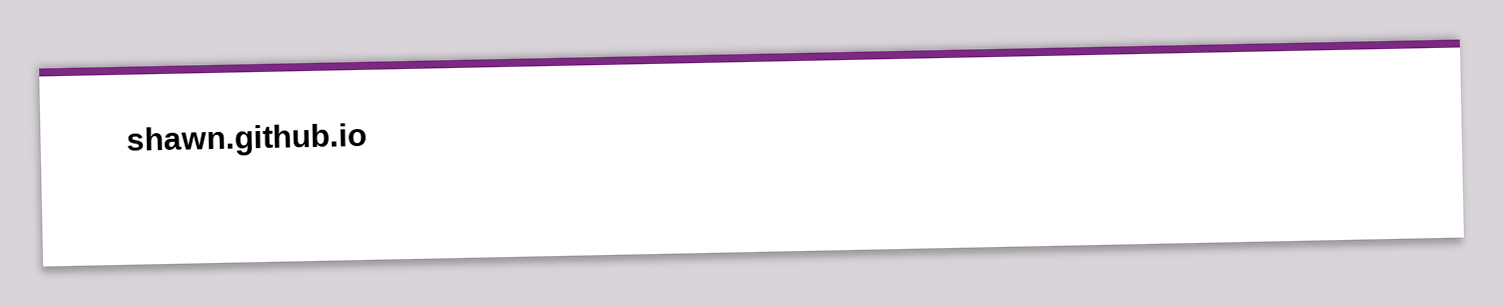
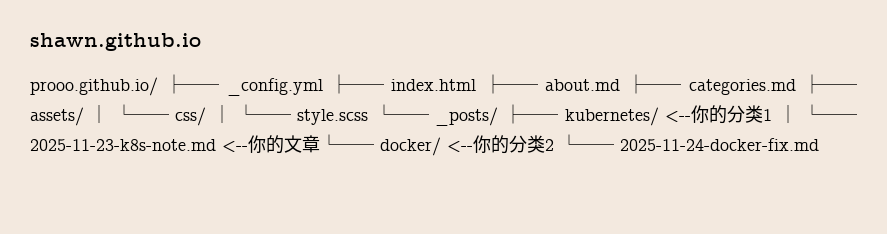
(367, 140) none -> [30,74,858,96] [30,104,857,126] [30,134,819,156] // prooo.github.io/ ├── _config.yml ├── index.html ├── about.md ├── categories.md ├── assets/ │ └── css/ │ └── style.scss └── _posts/ ├── kubernetes/ <--你的分类1 │ └── 2025-11-23-k8s-note.md <--你的文章└── docker/ <--你的分类2 └── 2025-11-24-docker-fix.md

